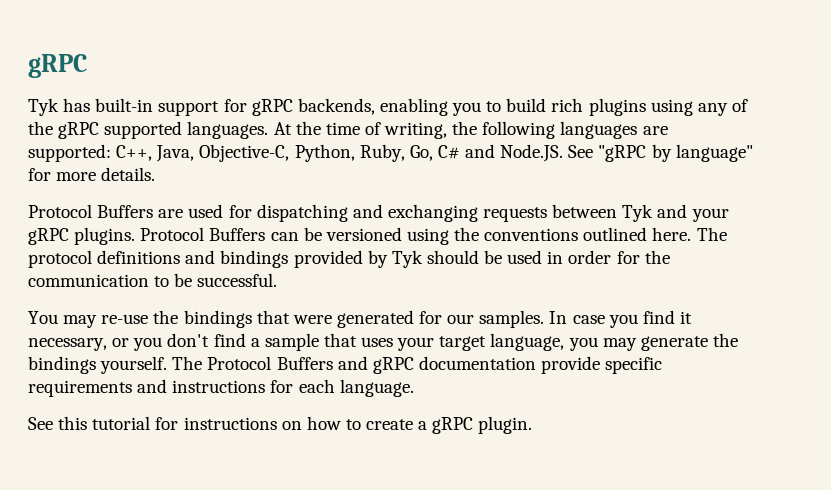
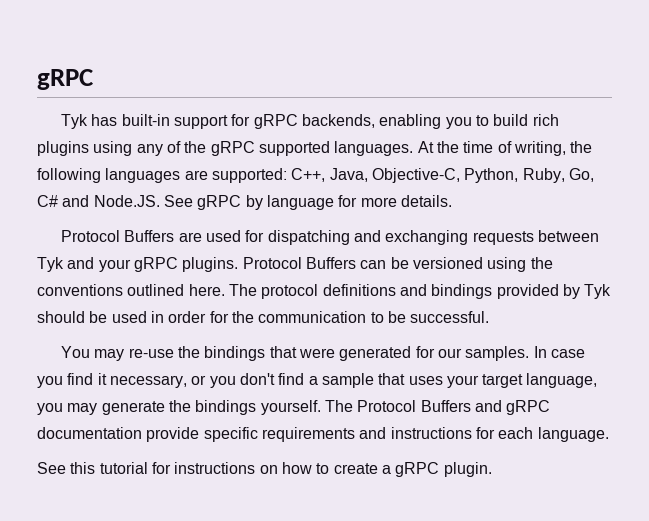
[598,144,753,162] "gRPC by language" -> [197,195,334,210] gRPC by language

